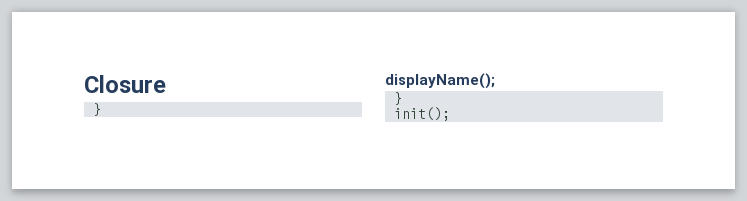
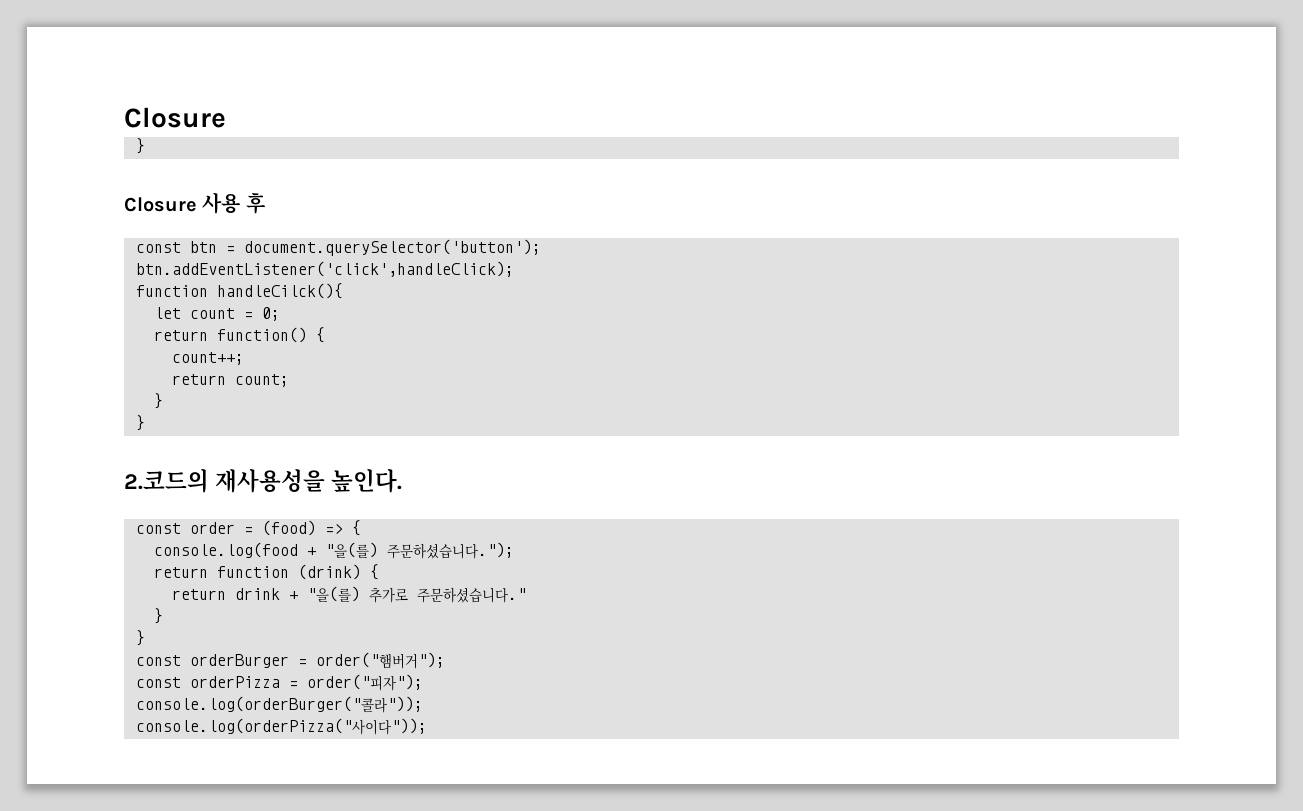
[385,73,495,89] [393,92,402,105] [393,107,450,121] displayName(); // } // init(); -> [124,192,265,214] [136,239,541,256] [136,261,514,277] [136,283,343,299] [154,307,280,321] [154,327,325,343] [172,352,244,365] [172,374,289,387] [154,393,163,409] [136,415,145,431] [124,469,403,493] [136,520,361,536] [154,542,514,559] [154,564,379,580] [172,586,526,603] [154,608,163,624] [136,630,145,646] [136,652,445,669] [136,674,423,691] [136,696,423,713] [136,718,427,735] Closure 사용 후 // const btn = document.querySelector('button'); // btn.addEventListener('click',handleClick); // function handleCilck(){ // let count = 0; // return function() { // count++; // return count; // } // } // 2.코드의 재사용성을 높인다. // const order = (food) => { // console.log(food + "을(를) 주문하셨습니다."); // return function (drink) { // return drink + "을(를) 추가로 주문하셨습니다." // } // } // const orderBurger = order("햄버거"); // const orderPizza = order("피자"); // console.log(orderBurger("콜라")); // console.log(orderPizza("사이다"));

